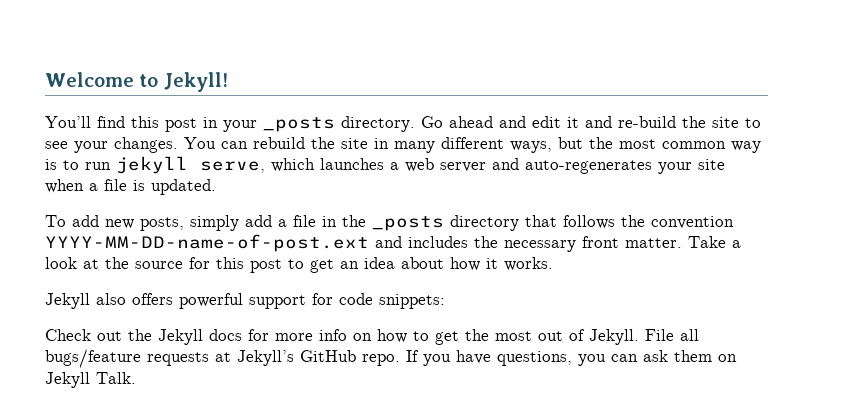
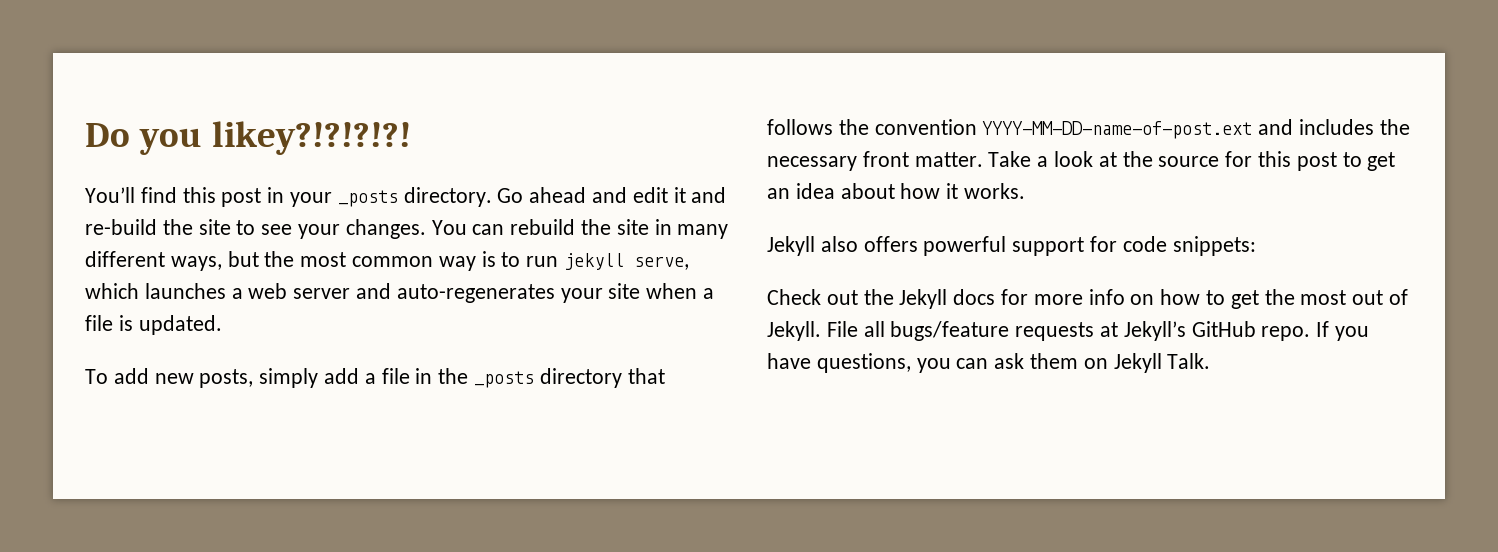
[45,72,228,92] Welcome to Jekyll! -> [85,121,411,155] Do you likey?!?!?!?!

